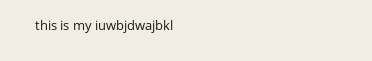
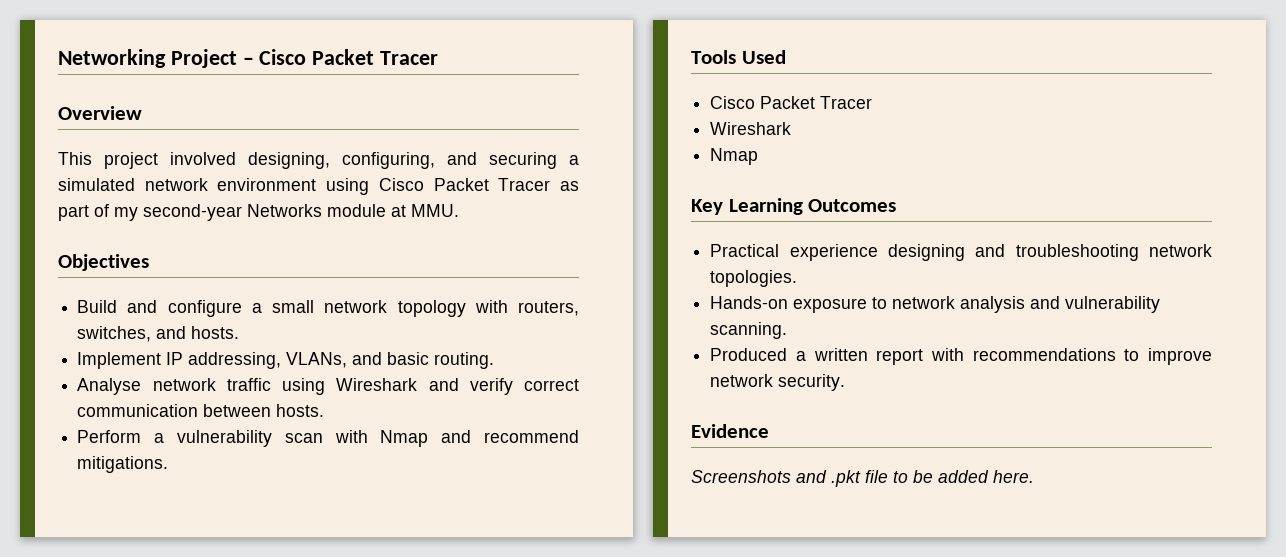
[35,20,174,33] this is my iuwbjdwajbkl -> [58,49,439,68] [58,106,142,120] [58,152,579,169] [58,178,579,195] [58,204,459,221] [58,254,149,271] [77,300,579,317] [77,326,240,342] [77,352,495,369] [77,378,579,395] [77,404,325,417] [77,430,579,447] [77,456,169,473] [691,50,786,64] [710,96,873,109] [710,122,792,135] [710,148,759,165] [691,198,897,215] [710,244,1212,261] [710,270,798,287] [710,296,1161,313] [710,322,788,339] [710,348,1212,365] [710,374,846,391] [691,424,769,438] [691,470,1034,487] Networking Project – Cisco Packet Tracer // Overview // This project involved designing, configuring, and securing a simulated network environment using Cisco Packet Tracer as part of my second-year Networks module at MMU. // Objectives // Build and configure a small network topology with routers, switches, and hosts. // Implement IP addressing, VLANs, and basic routing. // Analyse network traffic using Wireshark and verify correct communication between hosts. // Perform a vulnerability scan with Nmap and recommend mitigations. // Tools Used // Cisco Packet Tracer // Wireshark // Nmap // Key Learning Outcomes // Practical experience designing and troubleshooting network topologies. // Hands-on exposure to network analysis and vulnerability scanning. // Produced a written report with recommendations to improve network security. // Evidence // Screenshots and .pkt file to be added here.

